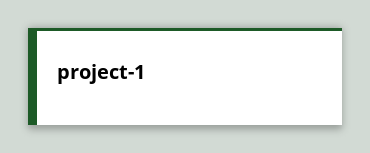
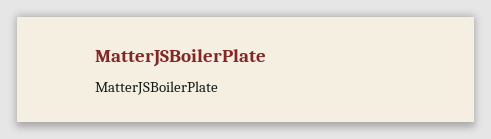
[57,64,145,84] project-1 -> [95,49,266,67] [95,81,218,95] MatterJSBoilerPlate // MatterJSBoilerPlate

